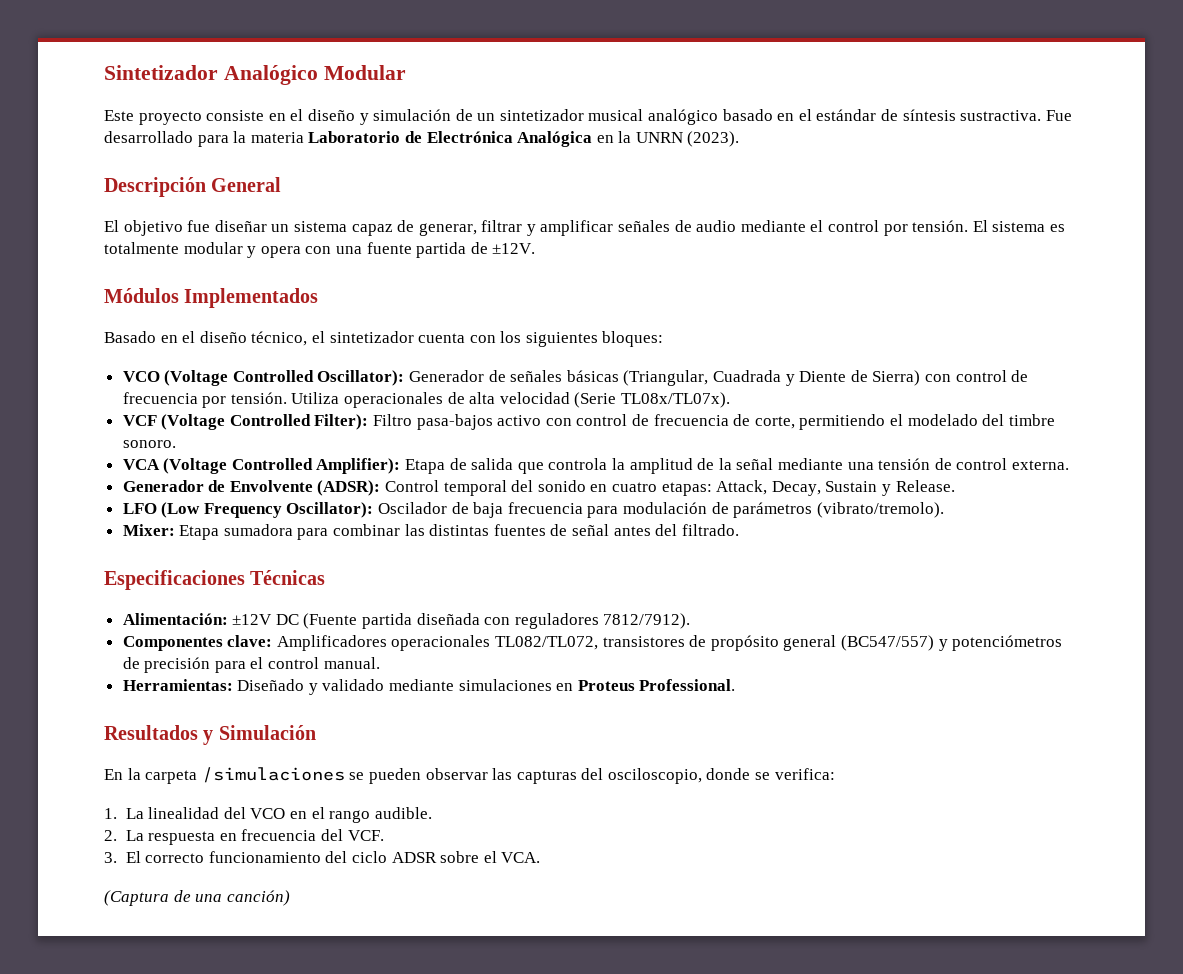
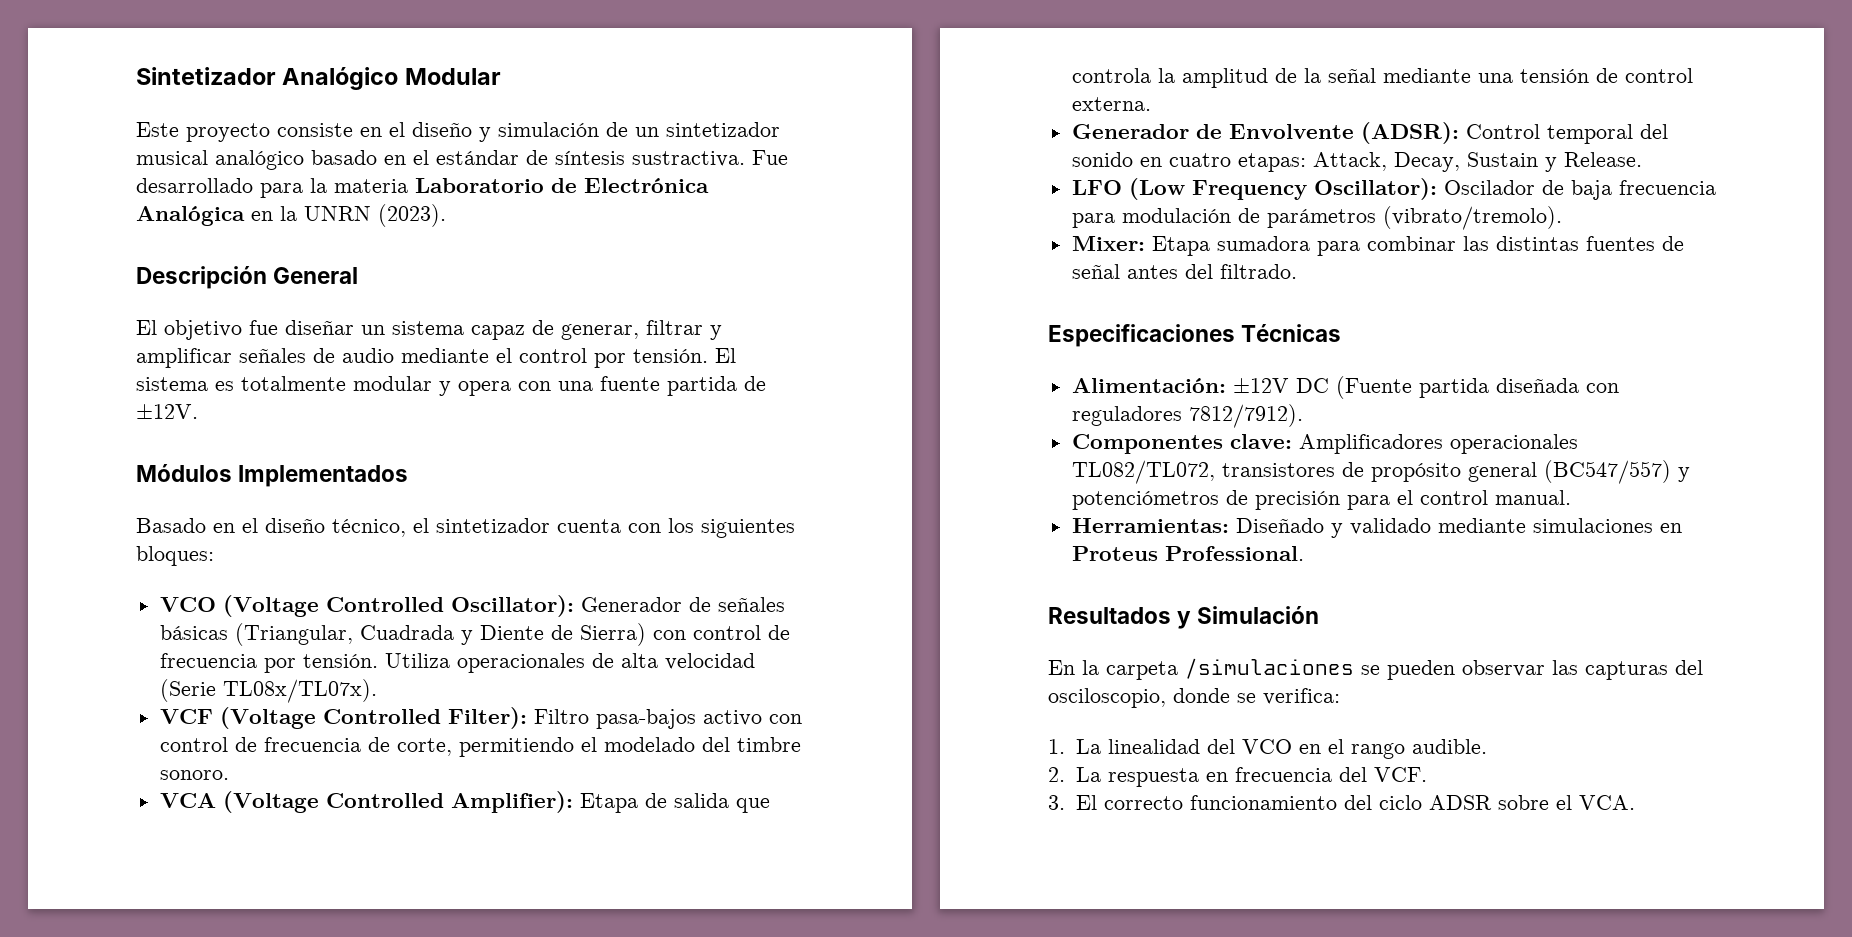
[104,890,290,906] // (Captura de una canción) -> (1635, 802) none

